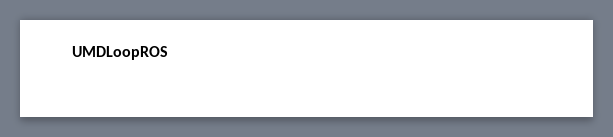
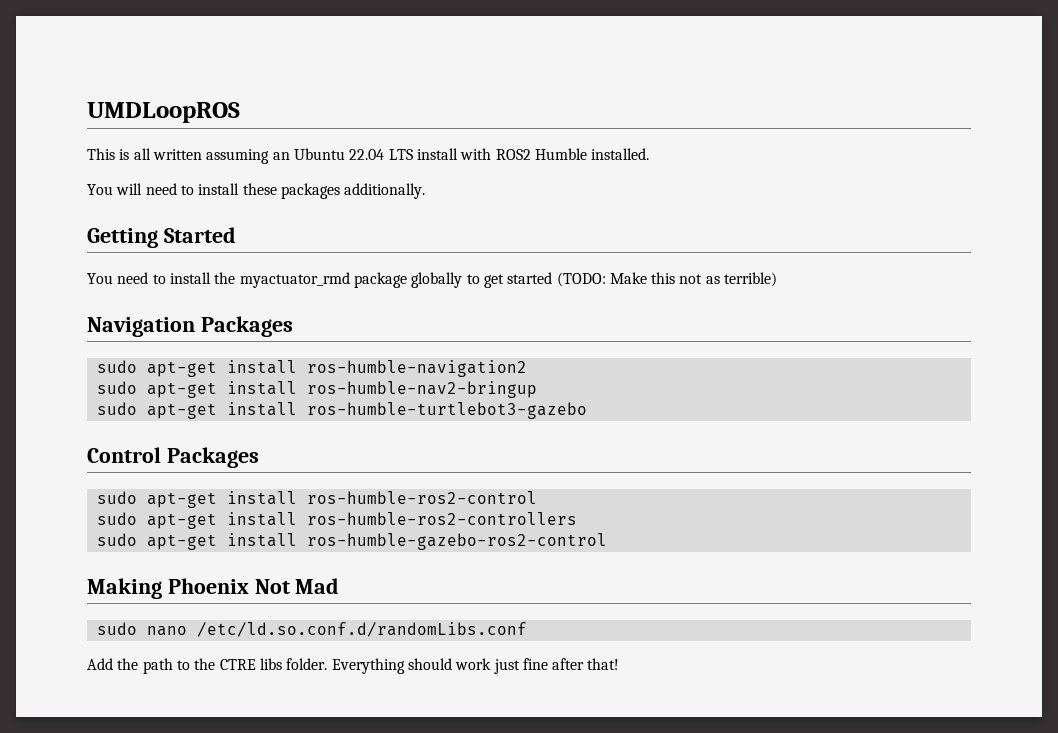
(168, 53) none -> [87,148,650,164] [87,183,426,199] [87,227,236,248] [87,272,778,288] [87,316,293,337] [96,360,527,377] [96,381,537,398] [96,402,587,419] [87,447,259,468] [96,491,537,508] [96,512,577,529] [96,533,607,550] [87,578,340,599] [96,622,527,637] [87,658,620,674] // This is all written assuming an Ubuntu 22.04 LTS install with ROS2 Humble installed. // You will need to install these packages additionally. // Getting Started // You need to install the myactuator_rmd package globally to get started (TODO: Make this not as terrible) // Navigation Packages // sudo apt-get install ros-humble-navigation2 // sudo apt-get install ros-humble-nav2-bringup // sudo apt-get install ros-humble-turtlebot3-gazebo // Control Packages // sudo apt-get install ros-humble-ros2-control // sudo apt-get install ros-humble-ros2-controllers // sudo apt-get install ros-humble-gazebo-ros2-control // Making Phoenix Not Mad // sudo nano /etc/ld.so.conf.d/randomLibs.conf // Add the path to the CTRE libs folder. Everything should work just fine after that!

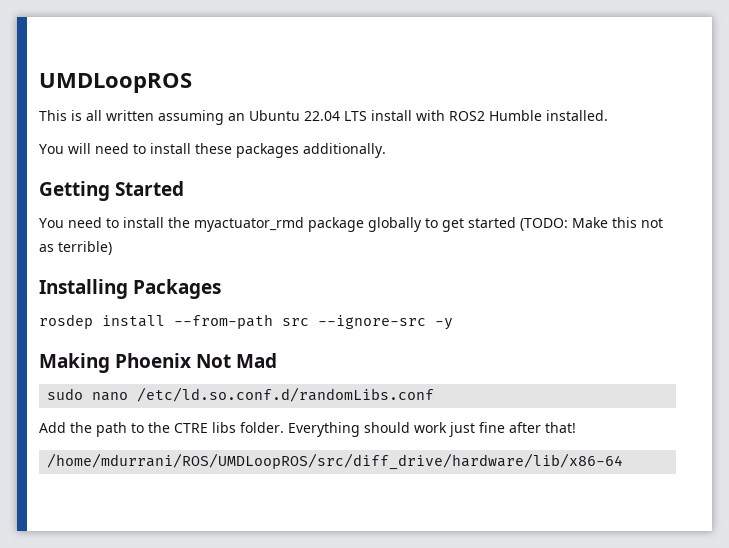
[87,316,293,337] [96,360,527,377] [96,381,537,398] [96,402,587,419] [87,447,259,468] [96,491,537,508] [96,512,577,529] [96,533,607,550] Navigation Packages // sudo apt-get install ros-humble-navigation2 // sudo apt-get install ros-humble-nav2-bringup // sudo apt-get install ros-humble-turtlebot3-gazebo // Control Packages // sudo apt-get install ros-humble-ros2-control // sudo apt-get install ros-humble-ros2-controllers // sudo apt-get install ros-humble-gazebo-ros2-control -> [39,279,222,299] [39,314,453,330] Installing Packages // rosdep install --from-path src --ignore-src -y
(620, 664) none -> [47,453,624,470] // /home/mdurrani/ROS/UMDLoopROS/src/diff_drive/hardware/lib/x86-64

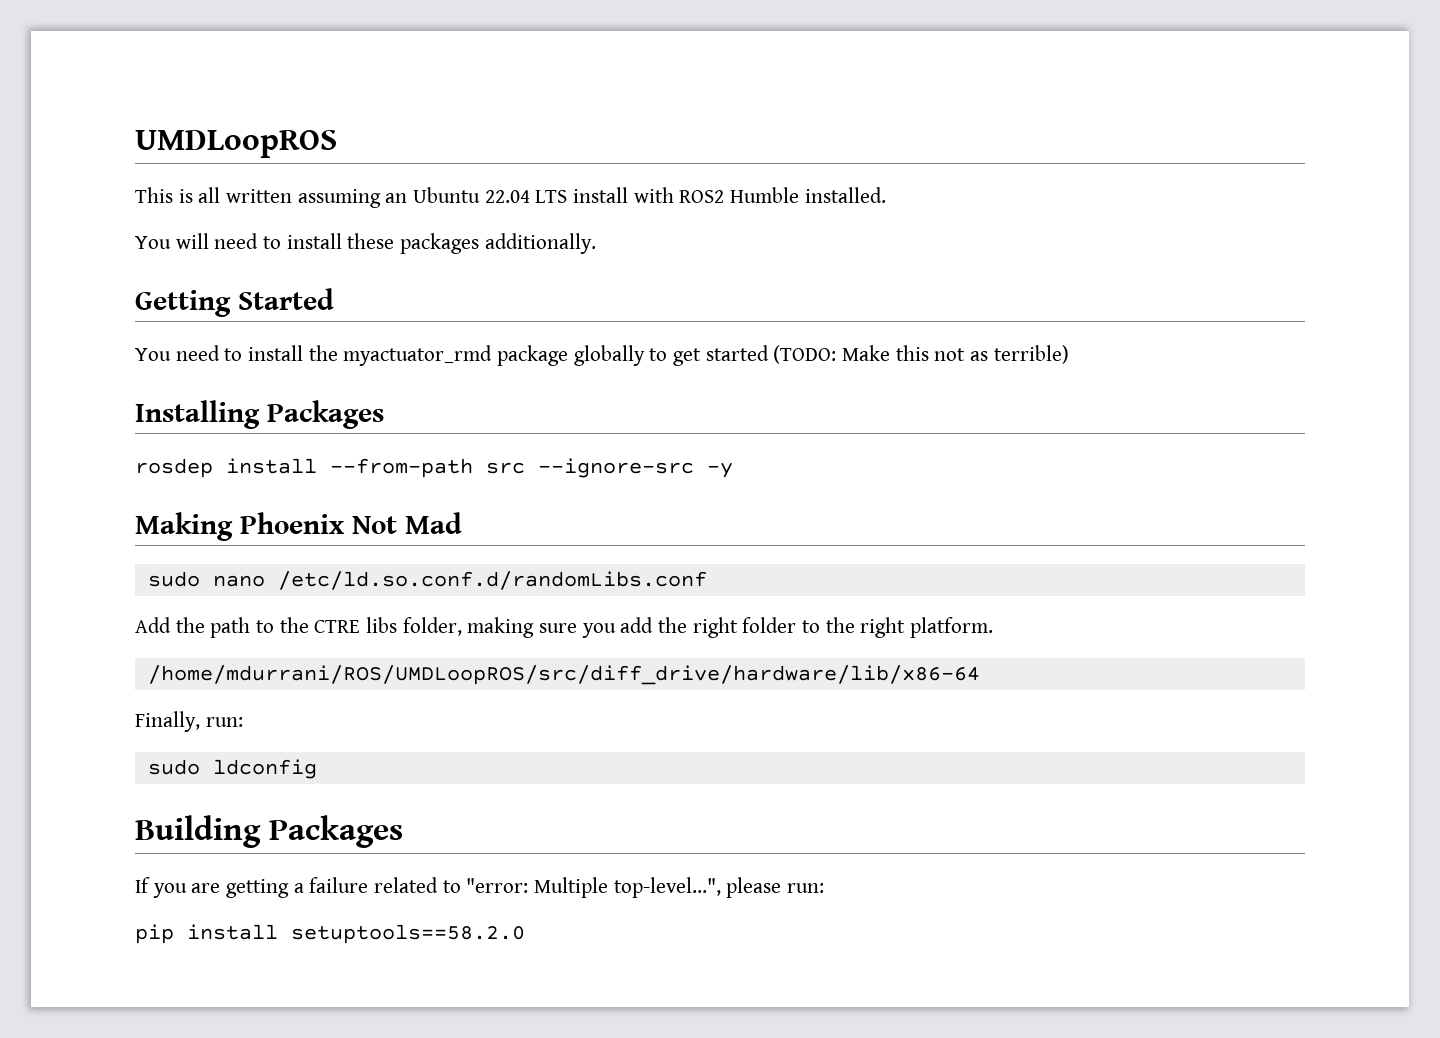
[240,422,576,437] [47,453,624,470] folder. Everything should work just fine after that! // /home/mdurrani/ROS/UMDLoopROS/src/diff_drive/hardware/lib/x86-64 -> [402,617,994,638] [147,665,980,685] [135,711,243,732] [147,759,317,779] [135,815,403,848] [135,877,825,898] [135,924,525,944] folder, making sure you add the right folder to the right platform. // /home/mdurrani/ROS/UMDLoopROS/src/diff_drive/hardware/lib/x86-64 // Finally, run: // sudo ldconfig // Building Packages // If you are getting a failure related to "error: Multiple top-level...", please run: // pip install setuptools==58.2.0

